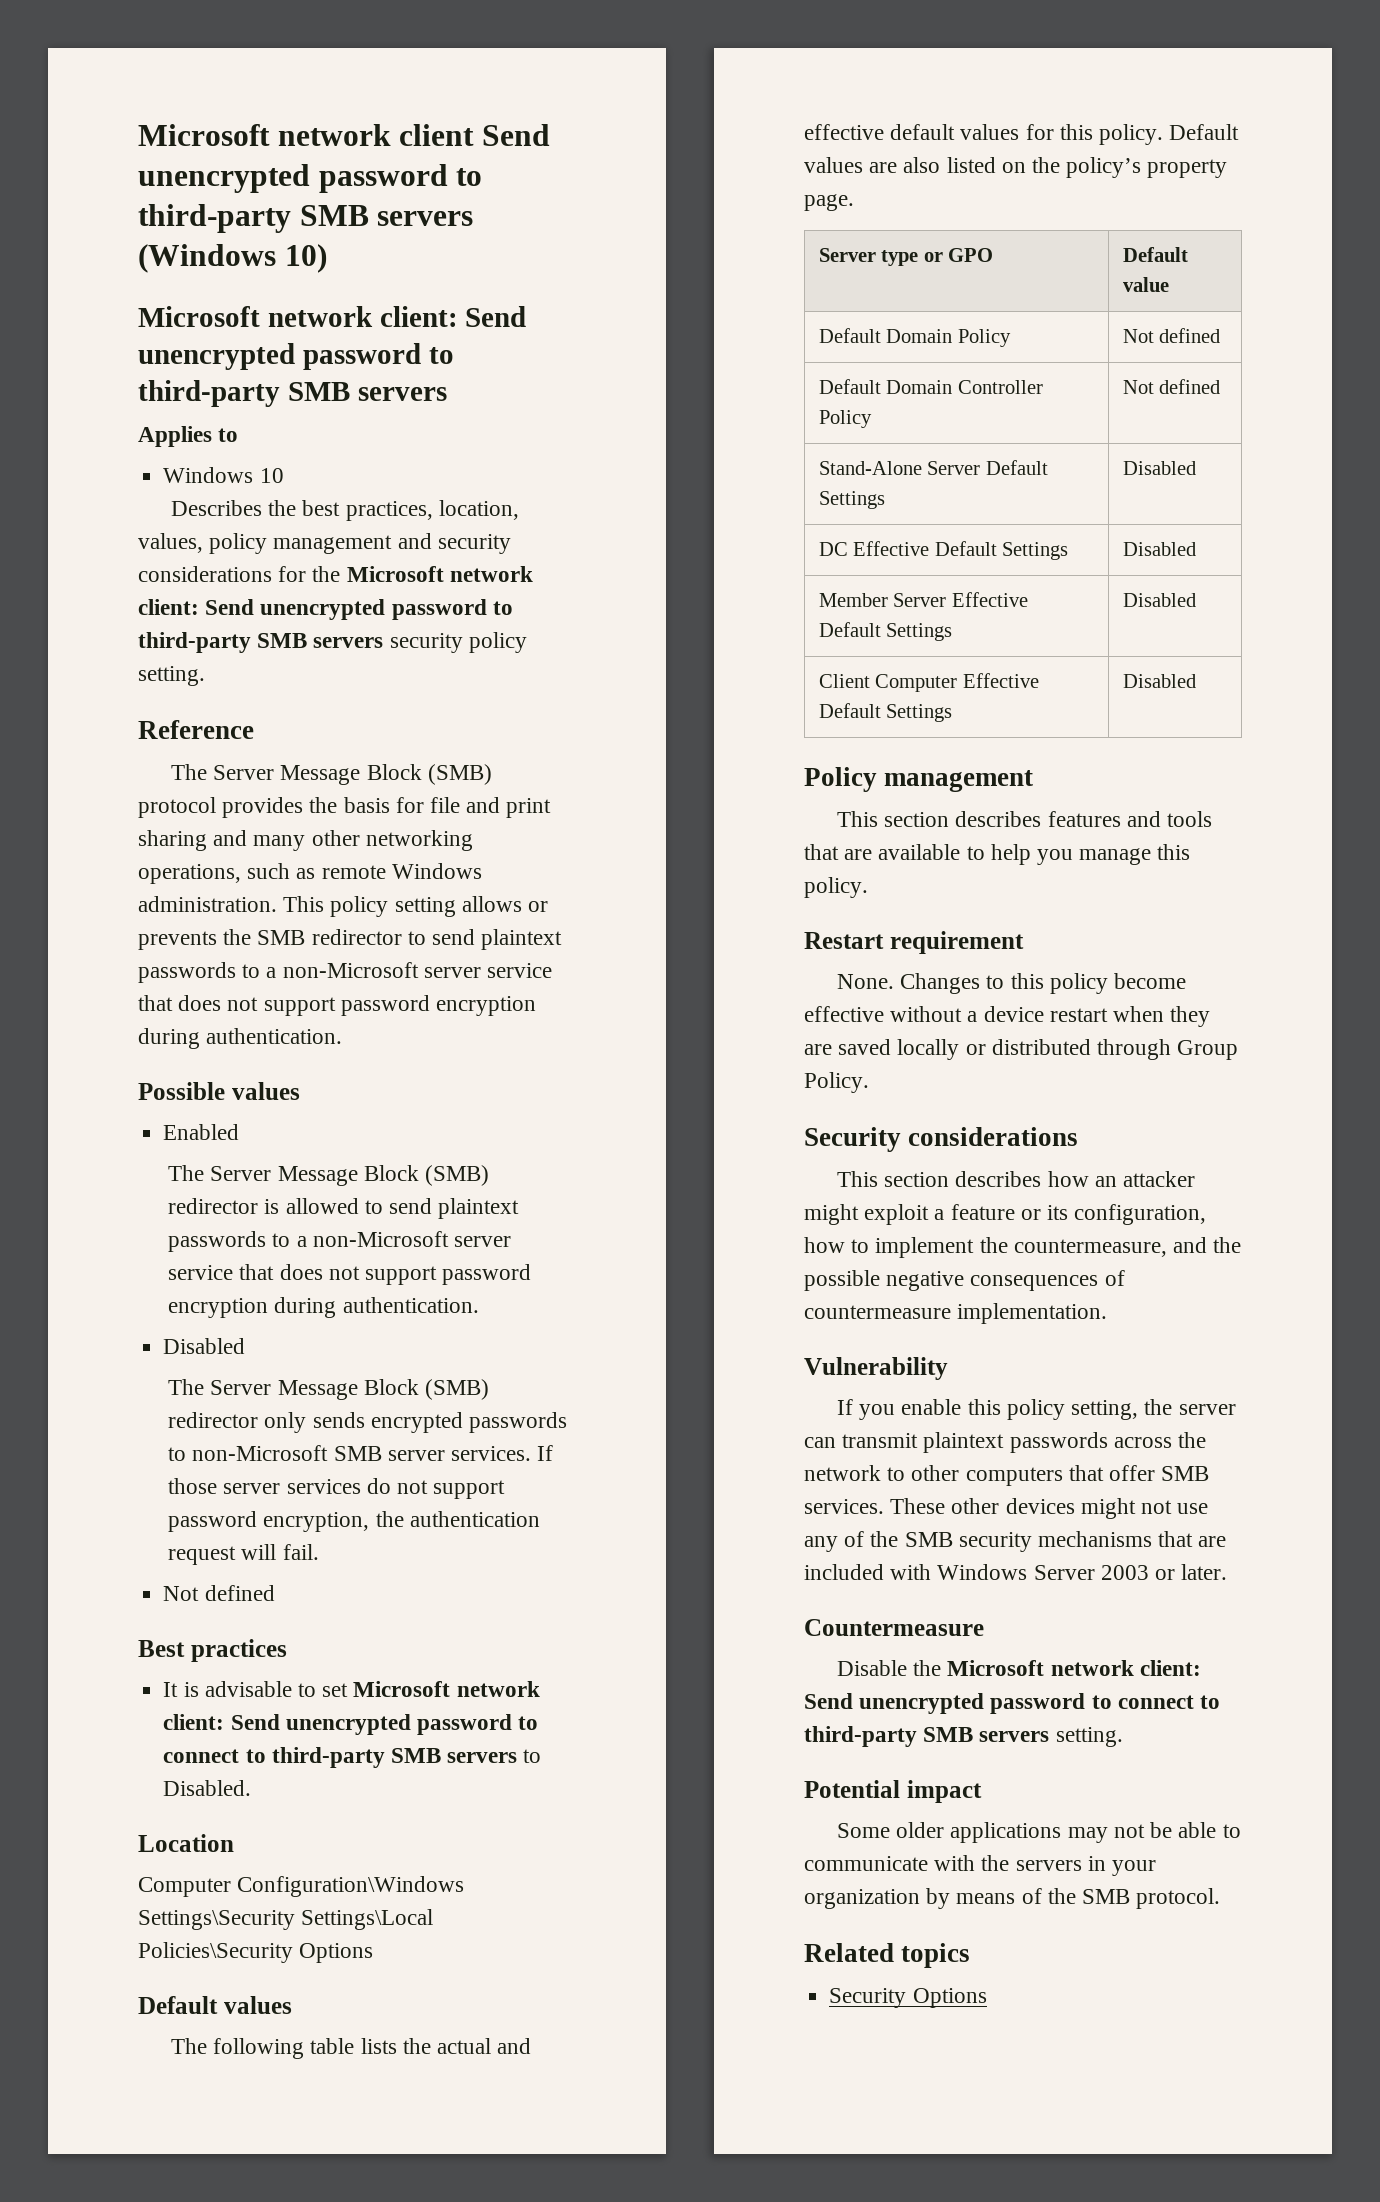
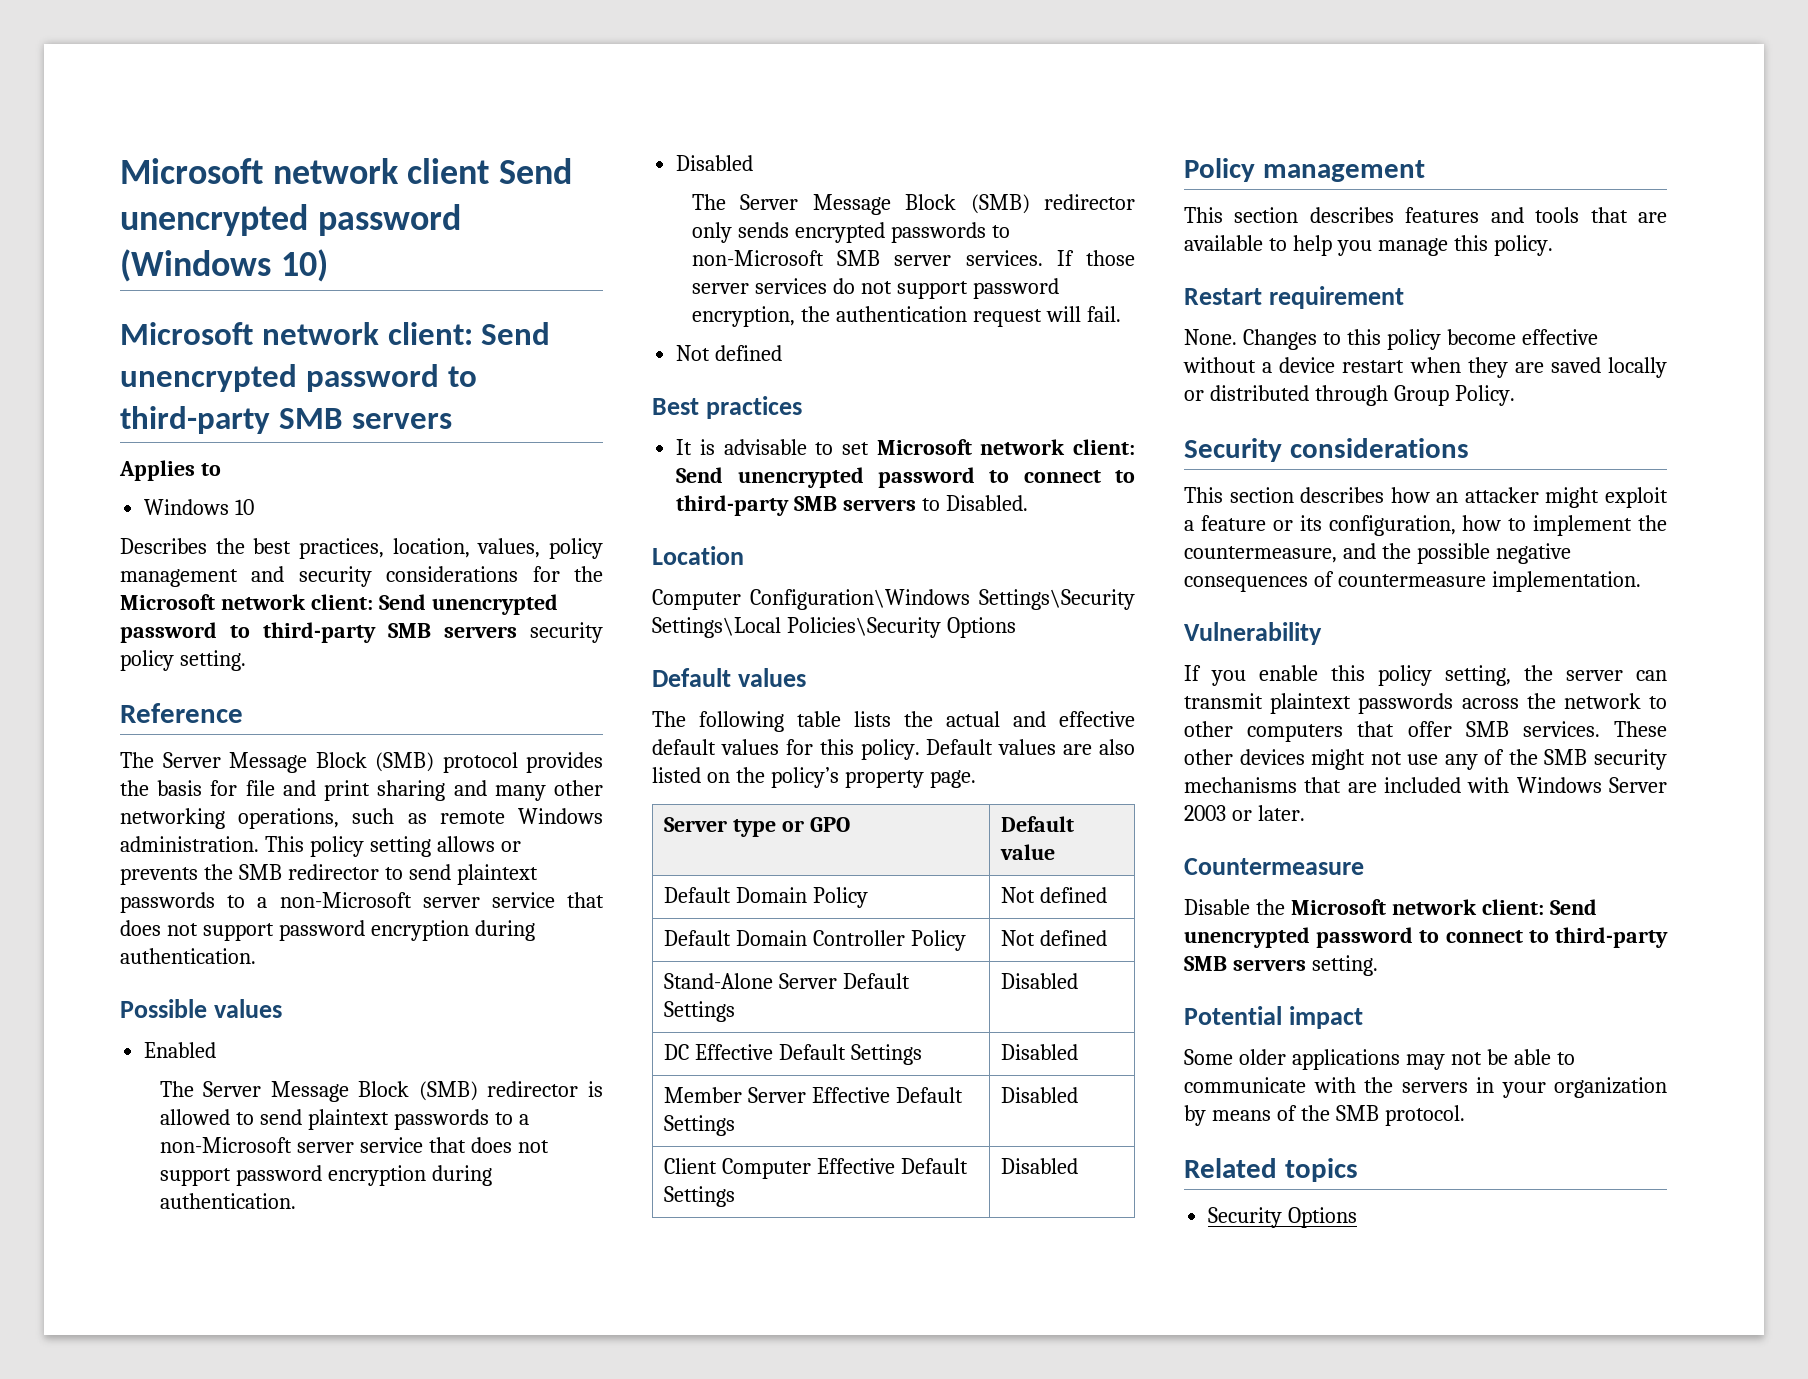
[456,168,483,186] [138,204,474,233] to third-party SMB servers -> (461, 220) none

